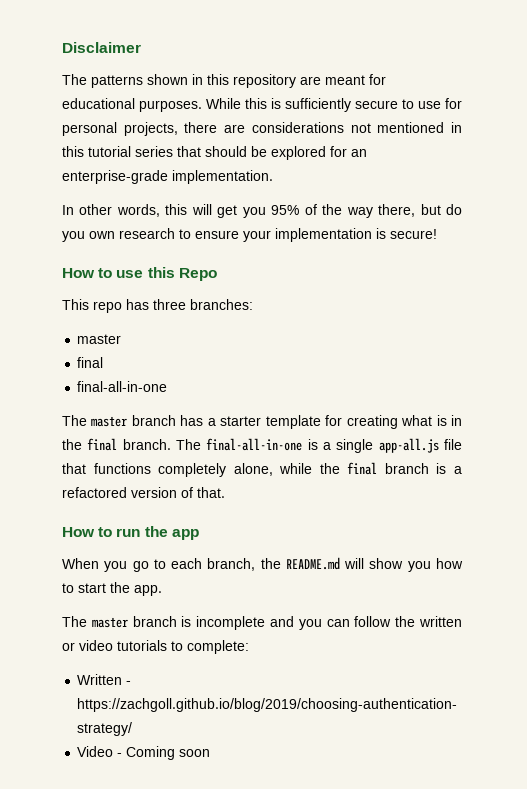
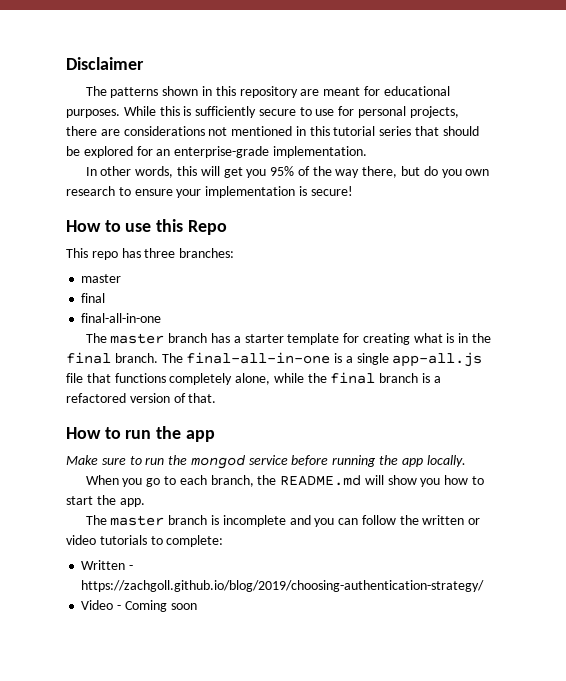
(199, 534) none -> [66,455,466,469] // Make sure to run the mongod service before running the app locally.

